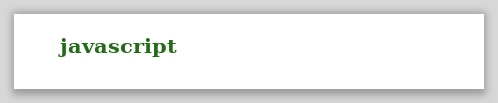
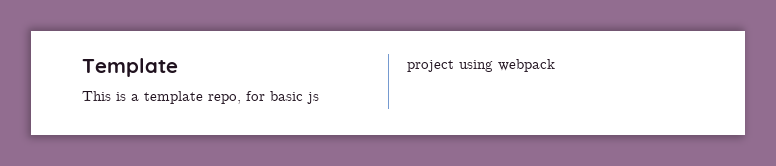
[58,38,177,57] javascript -> [82,58,178,77] [82,91,319,104] [407,59,555,72] Template // This is a template repo, for basic js project using webpack

